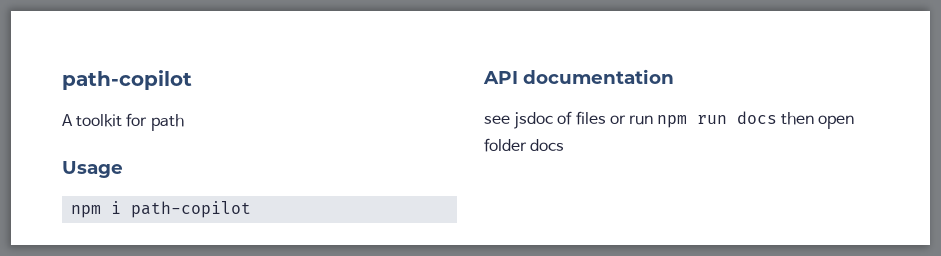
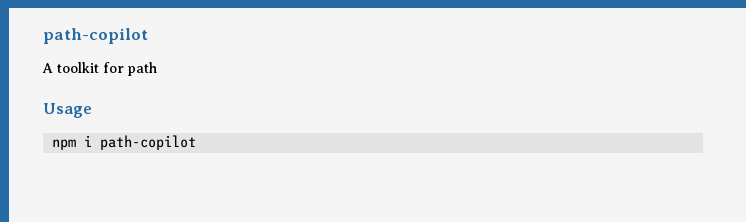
[483,69,674,84] [484,111,855,129] [484,138,565,152] // API documentation // see jsdoc of files or run npm run docs then open folder docs -> (196, 142) none

